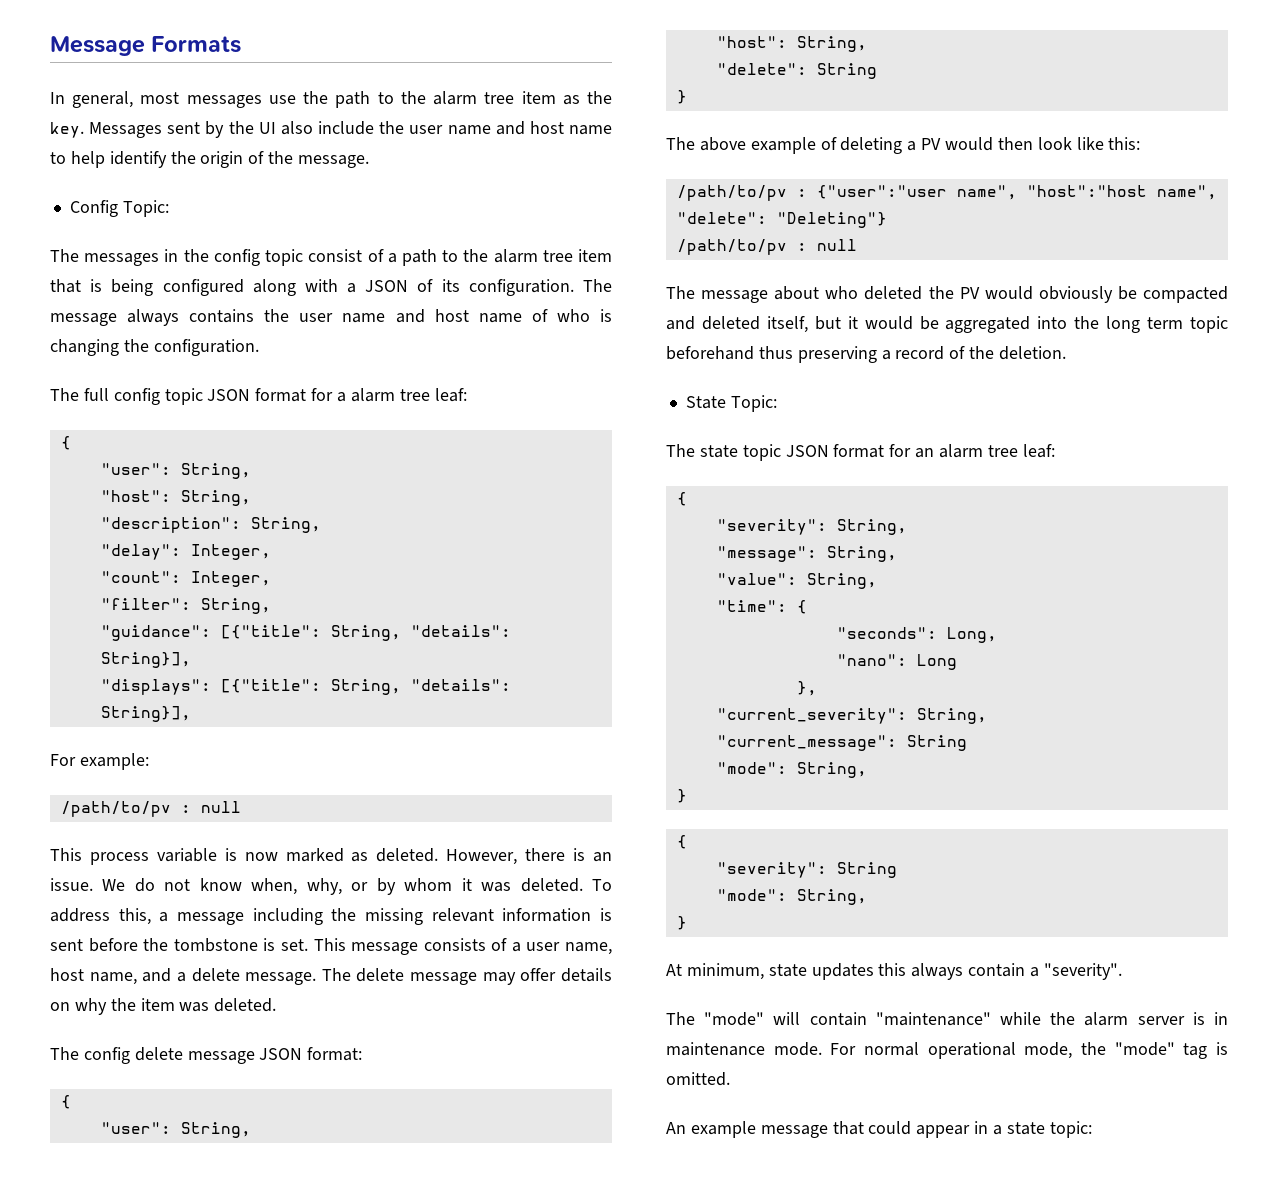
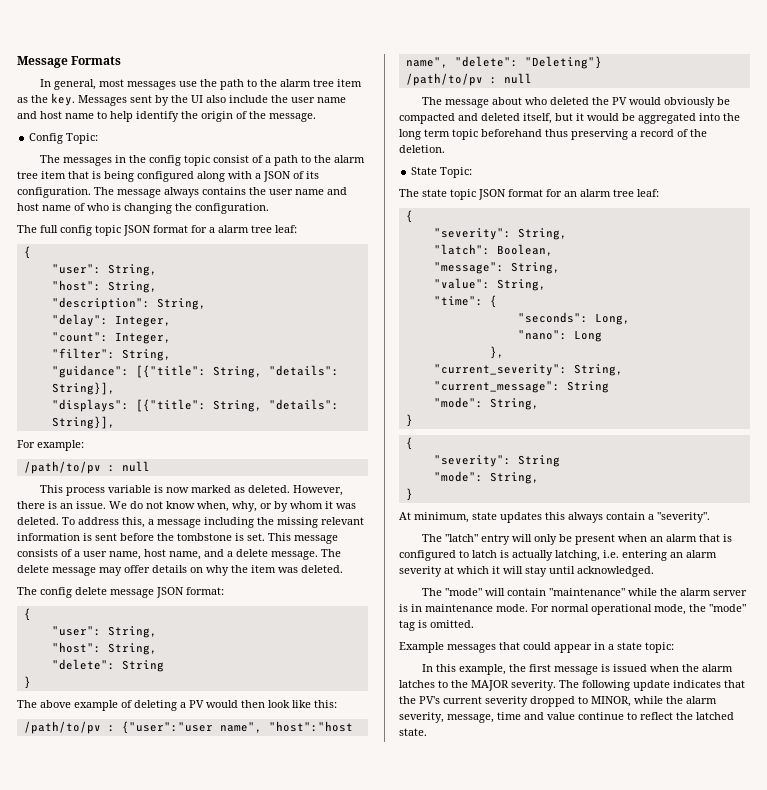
(907, 527) none -> [433,244,553,256] // "latch": Boolean,
(1122, 971) none -> [422,534,733,545] [399,550,717,561] [399,566,654,577] // The "latch" entry will only be present when an alarm that is configured to latch is actually latching, i.e. entering an alarm severity at which it will stay until acknowledged.
[666,1121,828,1138] An example message -> [399,642,496,653] Example messages
(1092, 1129) none -> [422,664,734,675] [399,680,745,691] [399,696,717,707] [399,712,734,723] [399,728,427,736] // In this example, the first message is issued when the alarm latches to the MAJOR severity. The following update indicates that the PV's current severity dropped to MINOR, while the alarm severity, message, time and value continue to reflect the latched state.

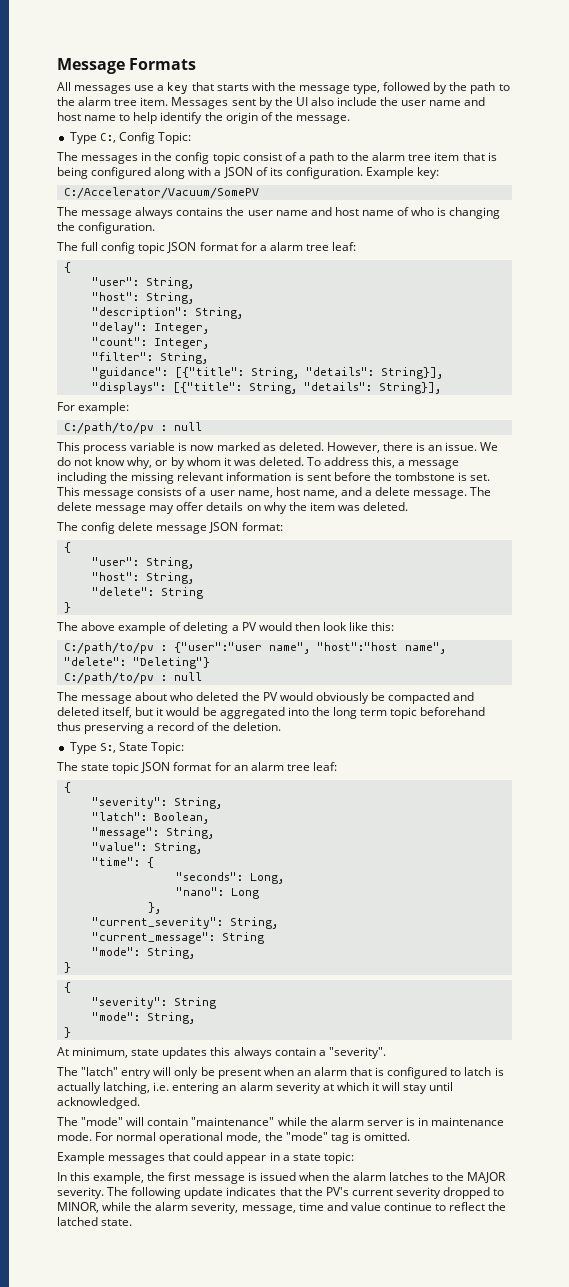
[40,79,198,90] In general, most messages use -> [57,82,448,94] All messages use a key that starts with the message type, followed by
[337,79,363,87] [17,93,75,106] item as the key. -> [140,97,169,106] item.
(316, 117) none -> [69,132,116,144] Type C:,
(91, 192) none -> [365,167,440,179] [63,187,259,199] Example key: // C:/Accelerator/Vacuum/SomePV //
[23,461,101,474] /path/to/pv -> [63,422,154,434] C:/path/to/pv
[197,501,229,512] when, -> (126, 461) none
[23,721,101,734] /path/to/pv -> [63,642,154,654] C:/path/to/pv
[405,73,483,86] /path/to/pv -> [63,672,154,684] C:/path/to/pv
(445, 149) none -> [69,742,116,754] Type S:,

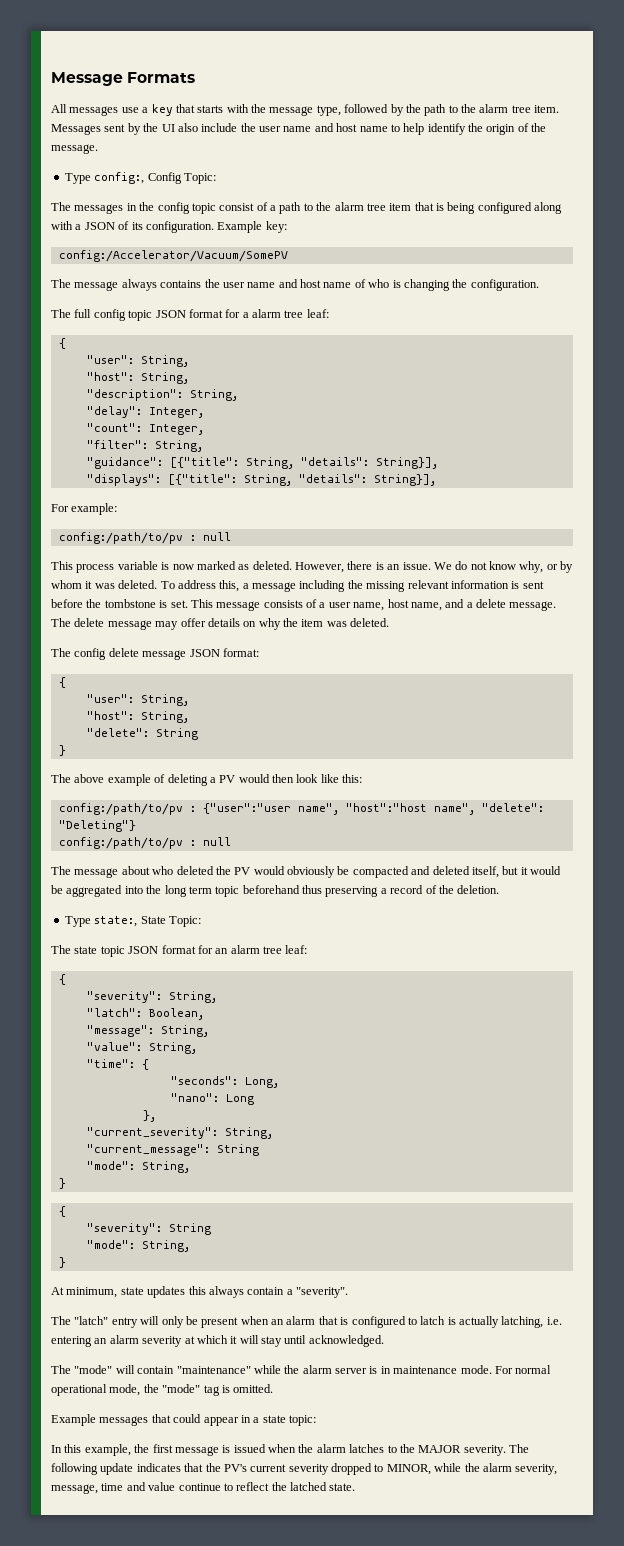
[99,133,116,143] C:, -> [94,172,145,184] config:,
[63,187,259,199] C:/Accelerator/Vacuum/SomePV -> [58,250,288,262] config:/Accelerator/Vacuum/SomePV
[63,422,154,434] C:/path/to/pv -> [58,532,183,544] config:/path/to/pv
[63,642,154,654] C:/path/to/pv -> [58,803,183,815] config:/path/to/pv
[63,672,154,684] C:/path/to/pv -> [58,837,183,849] config:/path/to/pv
[99,743,116,753] S:, -> [94,916,138,927] state:,

